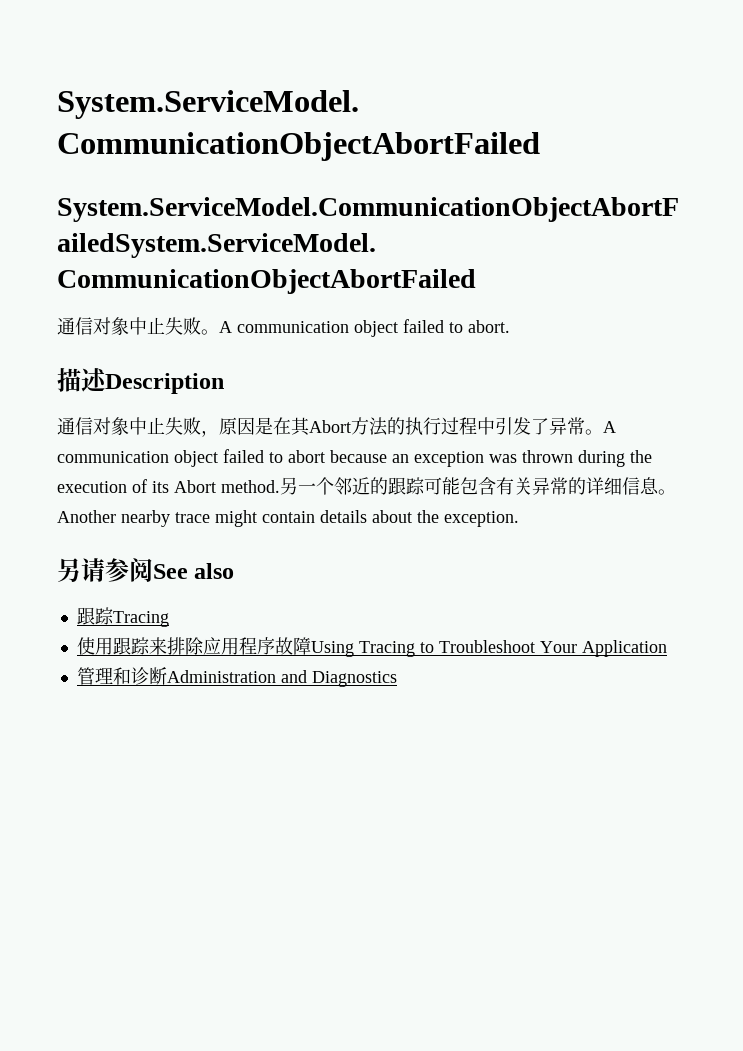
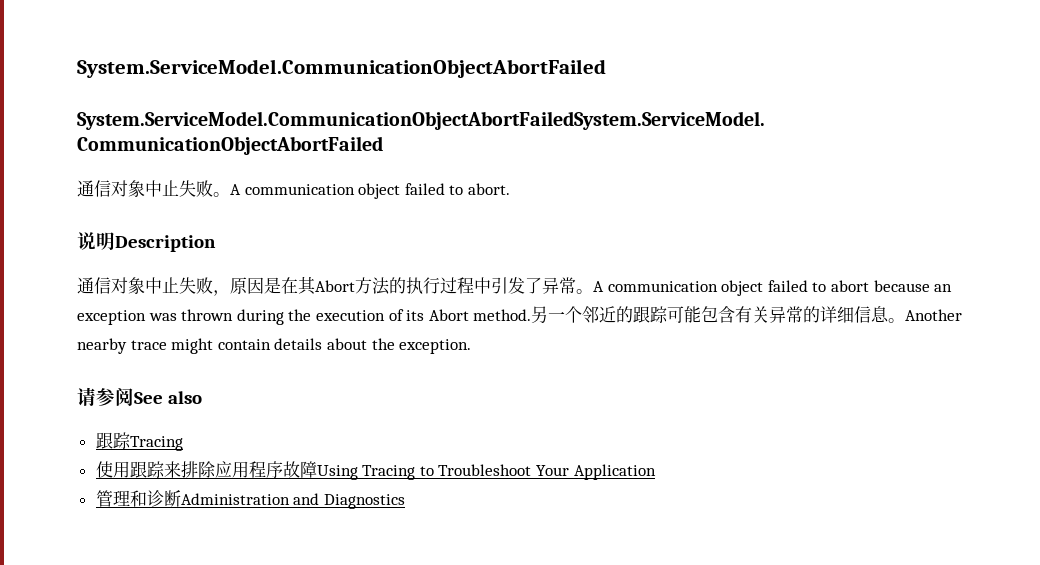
[57,368,107,392] 描述 -> [77,232,115,250] 说明
[57,558,81,582] 另 -> (472, 346) none

